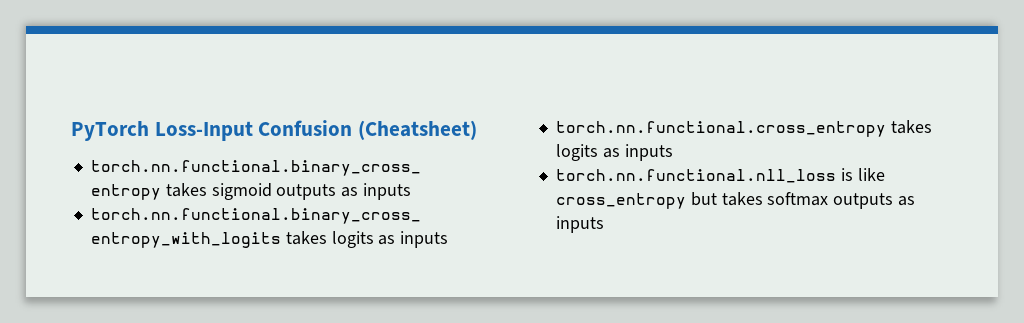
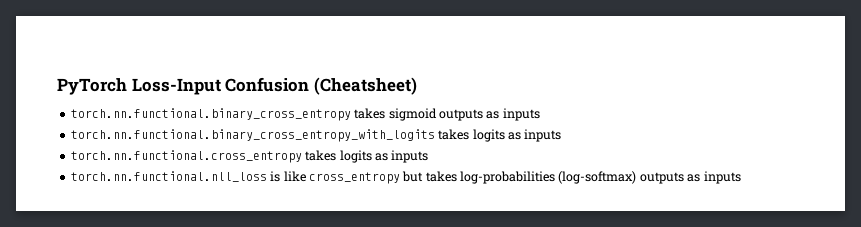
[767,192,829,206] softmax -> [460,171,637,184] log-probabilities (log-softmax)

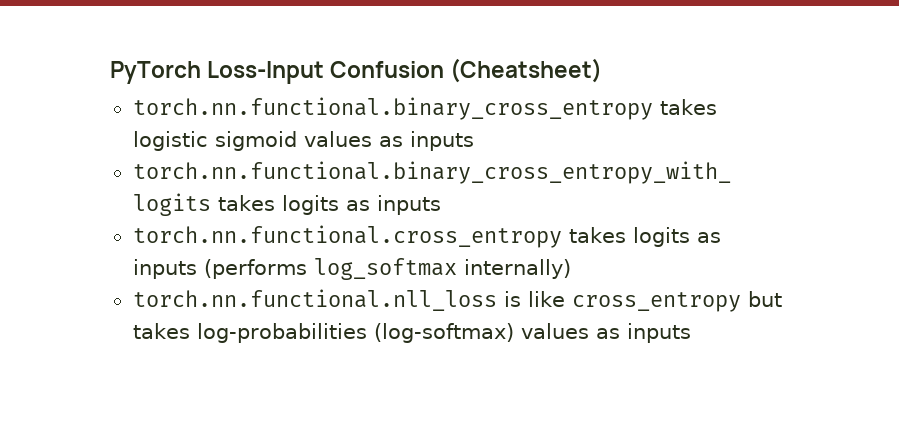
[388,108,483,121] sigmoid outputs -> [132,131,372,151] logistic sigmoid values
(429, 156) none -> [203,258,571,280] (performs log_softmax internally)
[639,172,684,184] outputs -> [520,323,589,339] values

